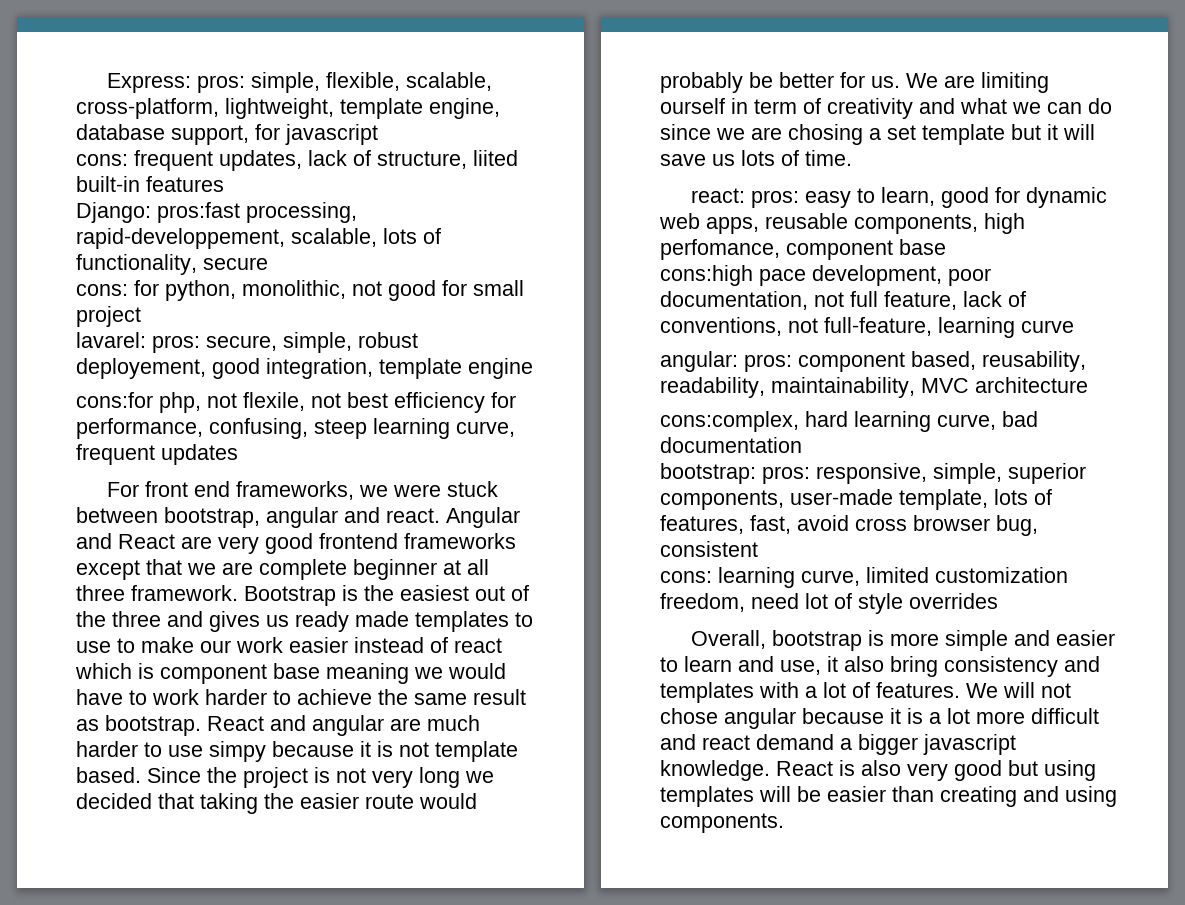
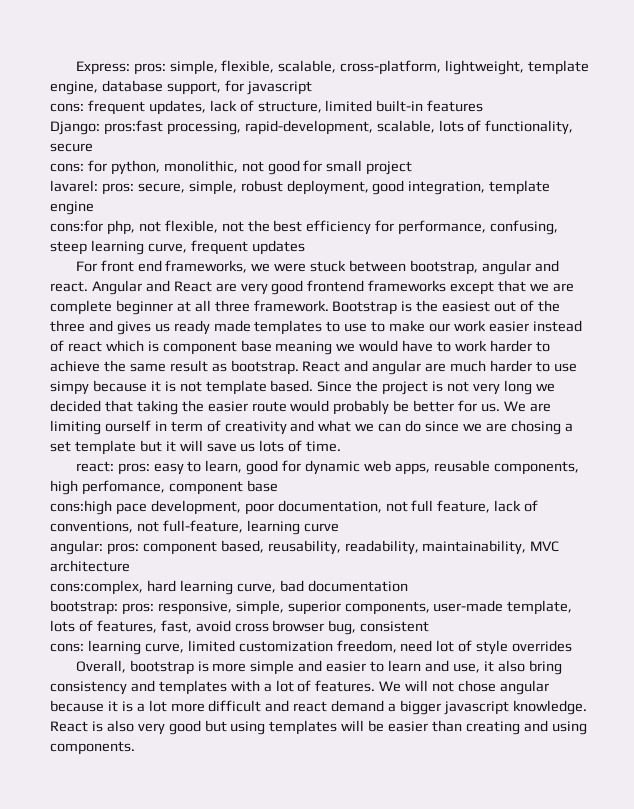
[473,150,518,166] liited -> [325,100,373,112] limited
[76,228,285,249] rapid-developpement, -> [244,120,373,135] rapid-development,
[76,358,206,379] deployement, -> [286,180,369,195] deployment,
[243,392,341,411] flexile, not -> [164,220,270,233] flexible, not the

